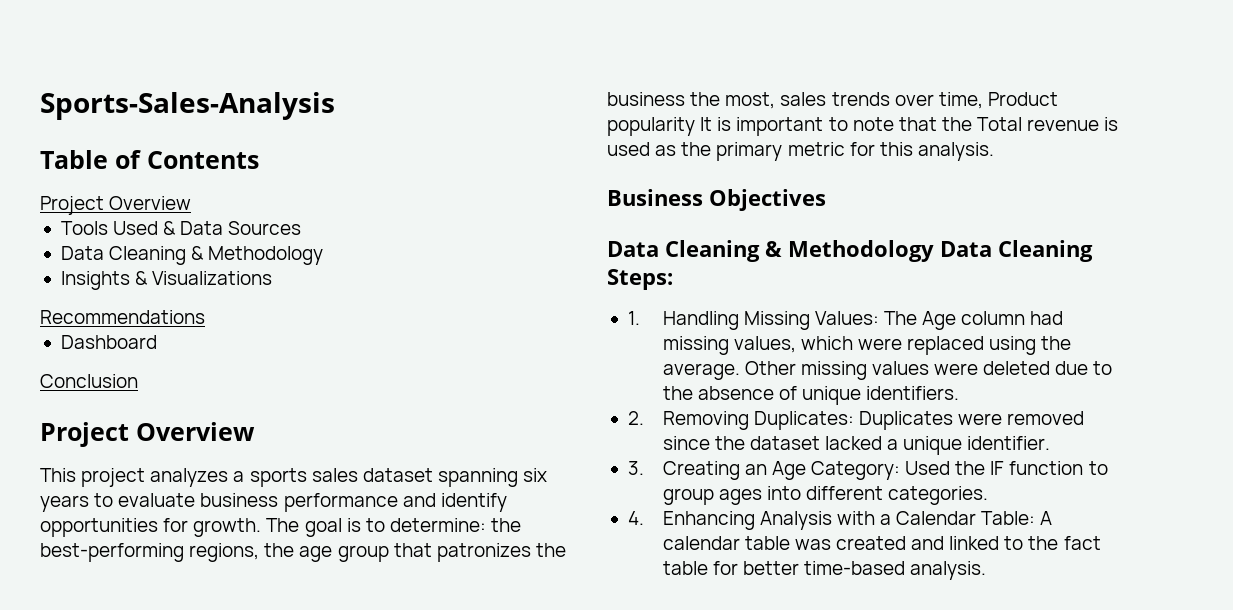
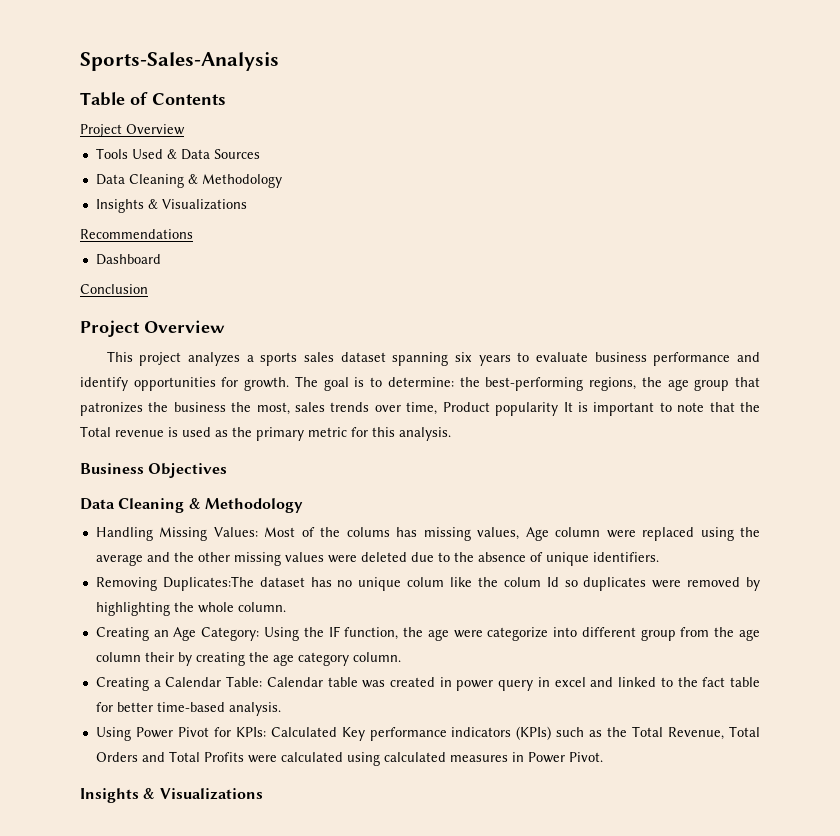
[940,240,1093,262] [607,269,673,290] [627,311,1064,330] [662,336,1072,355] [662,361,796,380] Data Cleaning Steps: // 1. Handling Missing Values: The Age column had missing values, which were replaced using the average. Other -> [95,527,760,541] [95,552,230,566] // Handling Missing Values: Most of the colums has missing values, Age column were replaced using the average and the other
[627,411,1085,430] [662,436,1051,455] [627,461,644,475] 2. Removing Duplicates: Duplicates were removed since the dataset lacked a unique identifier. // 3. -> [95,576,761,591] [95,602,286,616] Removing Duplicates:The dataset has no unique colum like the colum Id so duplicates were removed by highlighting the whole column. //
[905,461,951,475] Used -> [264,627,300,641] Using
[1009,461,1108,475] [662,486,989,505] [627,511,875,530] function to group ages into different categories. // 4. Enhancing Analysis with -> [344,627,760,641] [95,652,401,666] [95,677,149,691] function, the age were categorize into different group from the age column their by creating the age category column. // Creating
[1040,511,1053,525] [662,536,740,550] A calendar -> [266,677,323,687] Calendar
(906, 543) none -> [439,677,586,691] in power query in excel
(987, 570) none -> [95,726,760,741] [95,751,603,766] [80,788,263,803] // Using Power Pivot for KPIs: Calculated Key performance indicators (KPIs) such as the Total Revenue, Total Orders and Total Profits were calculated using calculated measures in Power Pivot. // Insights & Visualizations

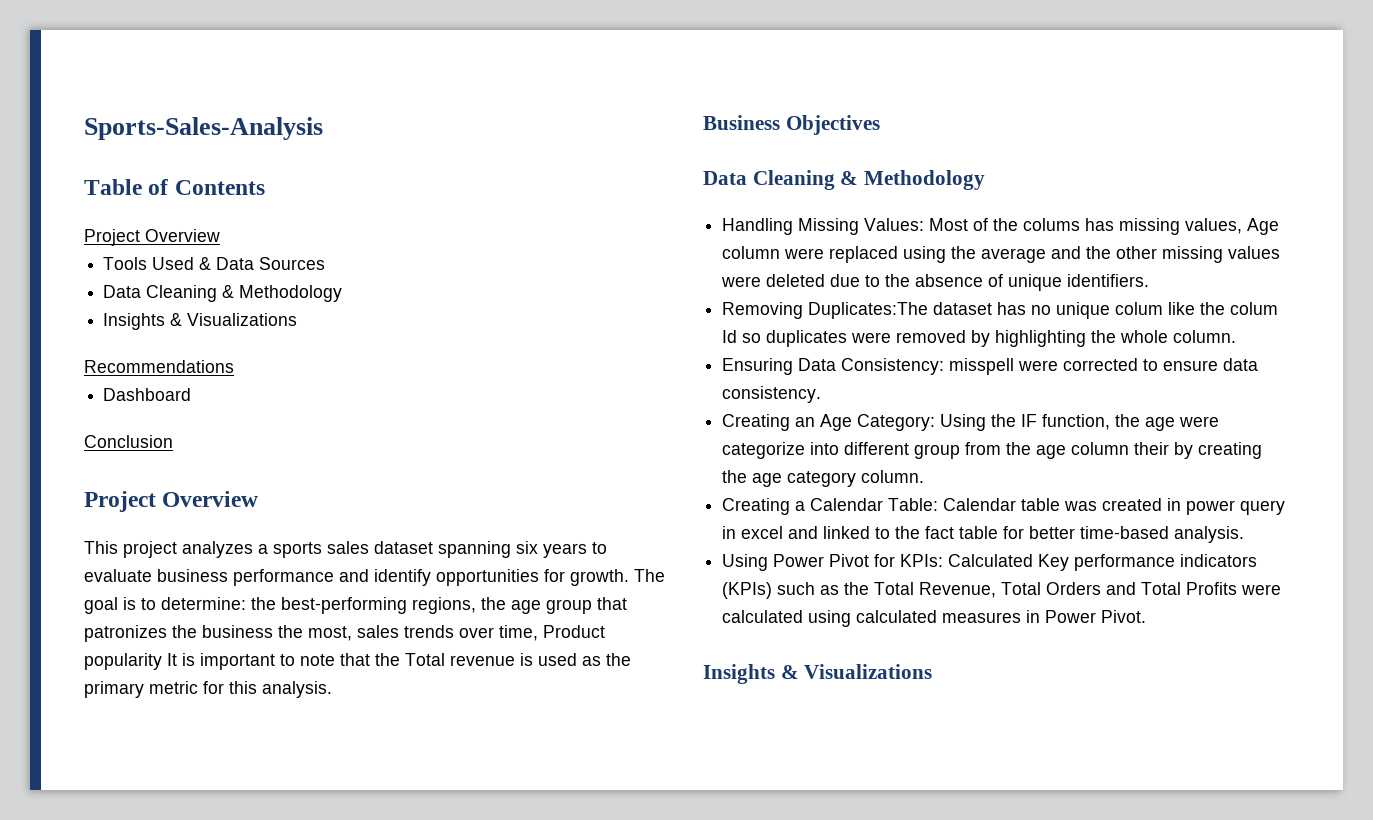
(286, 607) none -> [722,358,1259,375] [722,386,822,403] // Ensuring Data Consistency: misspell were corrected to ensure data consistency.

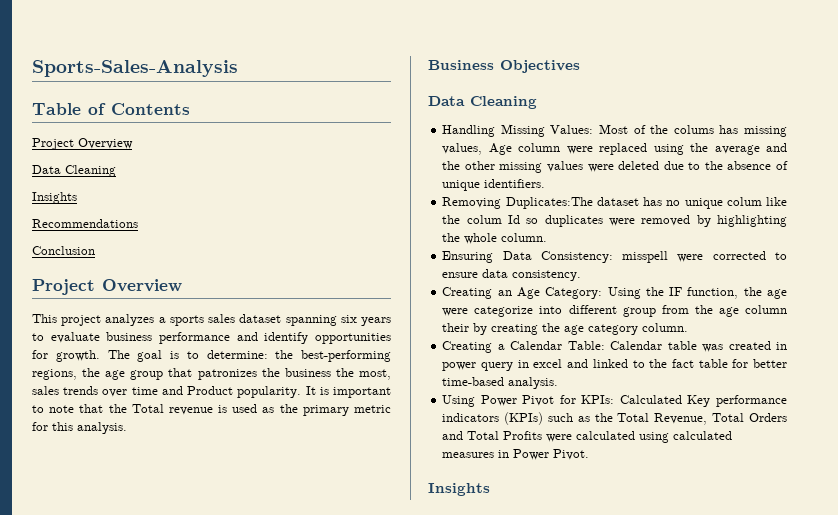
[103,257,326,270] [103,285,343,302] [103,313,298,330] // Tools Used & Data Sources // Data Cleaning & Methodology // Insights & Visualizations -> [32,165,116,177] [32,192,77,204] // Data Cleaning // Insights
[103,388,192,401] // Dashboard -> (138, 223) none
[499,625,605,641] [84,653,162,670] time, Product popularity -> [131,386,302,398] time and Product popularity.
[840,170,986,190] & Methodology -> (537, 102) none
[780,664,933,679] & Visualizations -> (490, 489) none

